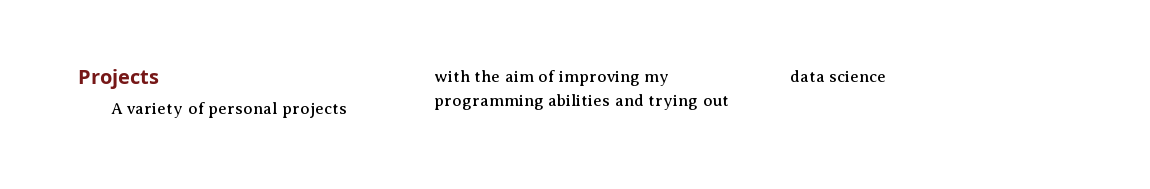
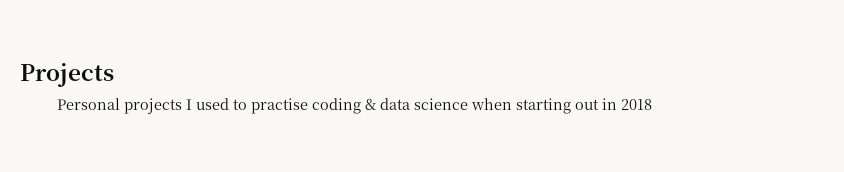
[110,102,347,118] [434,70,670,86] [434,94,729,110] [790,70,887,82] A variety of personal projects with the aim of improving my programming abilities and trying out data science -> [57,98,653,114] Personal projects I used to practise coding & data science when starting out in 2018

